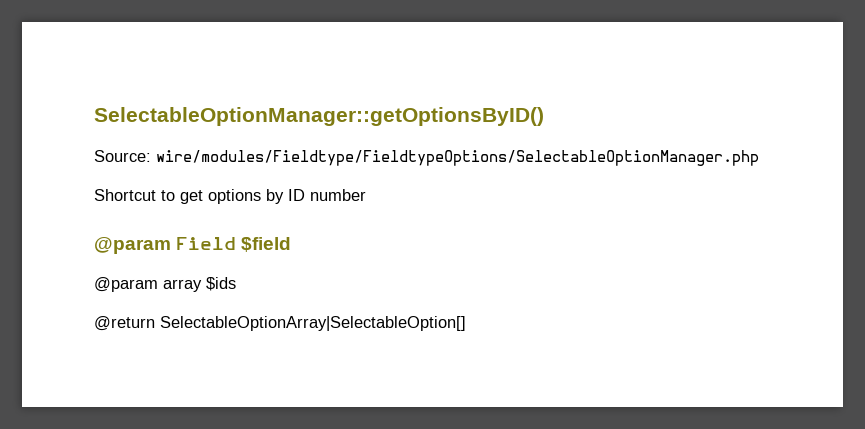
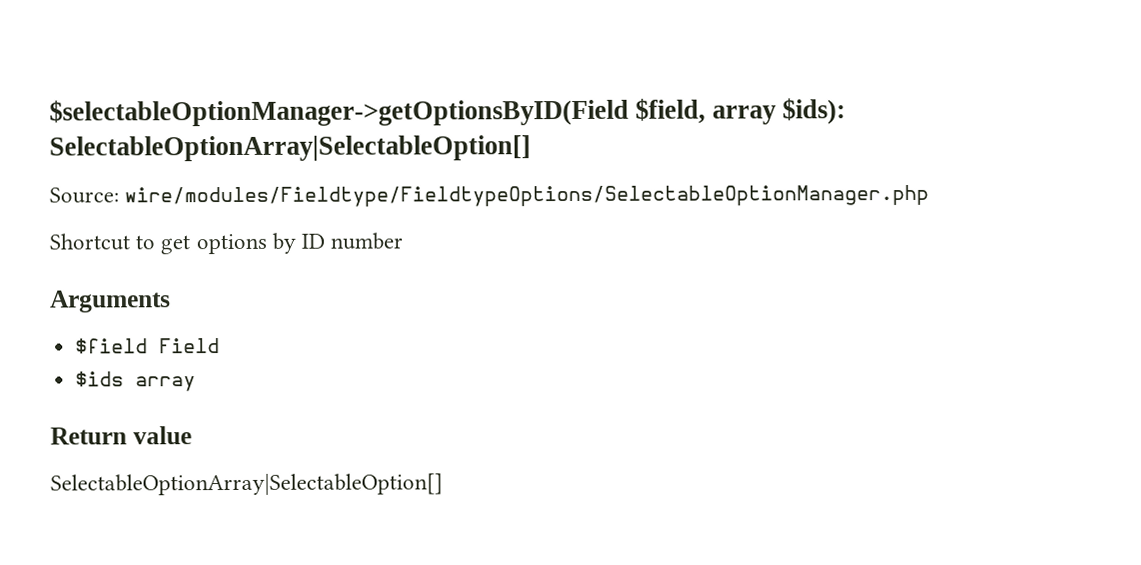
[94,107,544,126] SelectableOptionManager::getOptionsByID() -> [49,98,847,127] [49,135,531,162] $selectableOptionManager->getOptionsByID(Field $field, array $ids): SelectableOptionArray|SelectableOption[]
[94,237,171,254] @param -> [50,290,171,313] [75,338,149,354] Arguments // $field
[241,237,292,252] [94,277,236,292] [94,316,155,331] $field // @param array $ids // @return -> [75,371,197,392] [50,426,192,445] // $ids array // Return value //

